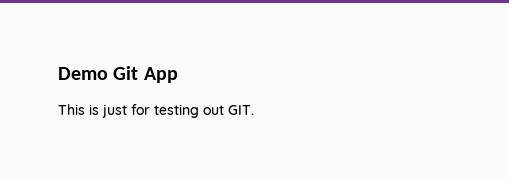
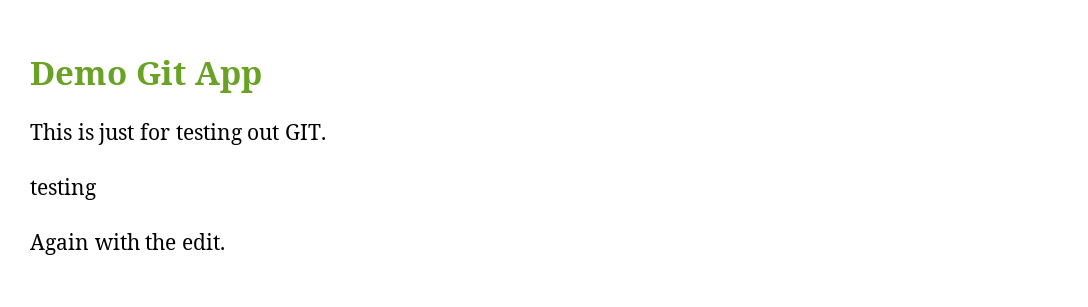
(254, 110) none -> [30,178,97,200] [30,233,226,255] // testing // Again with the edit.

